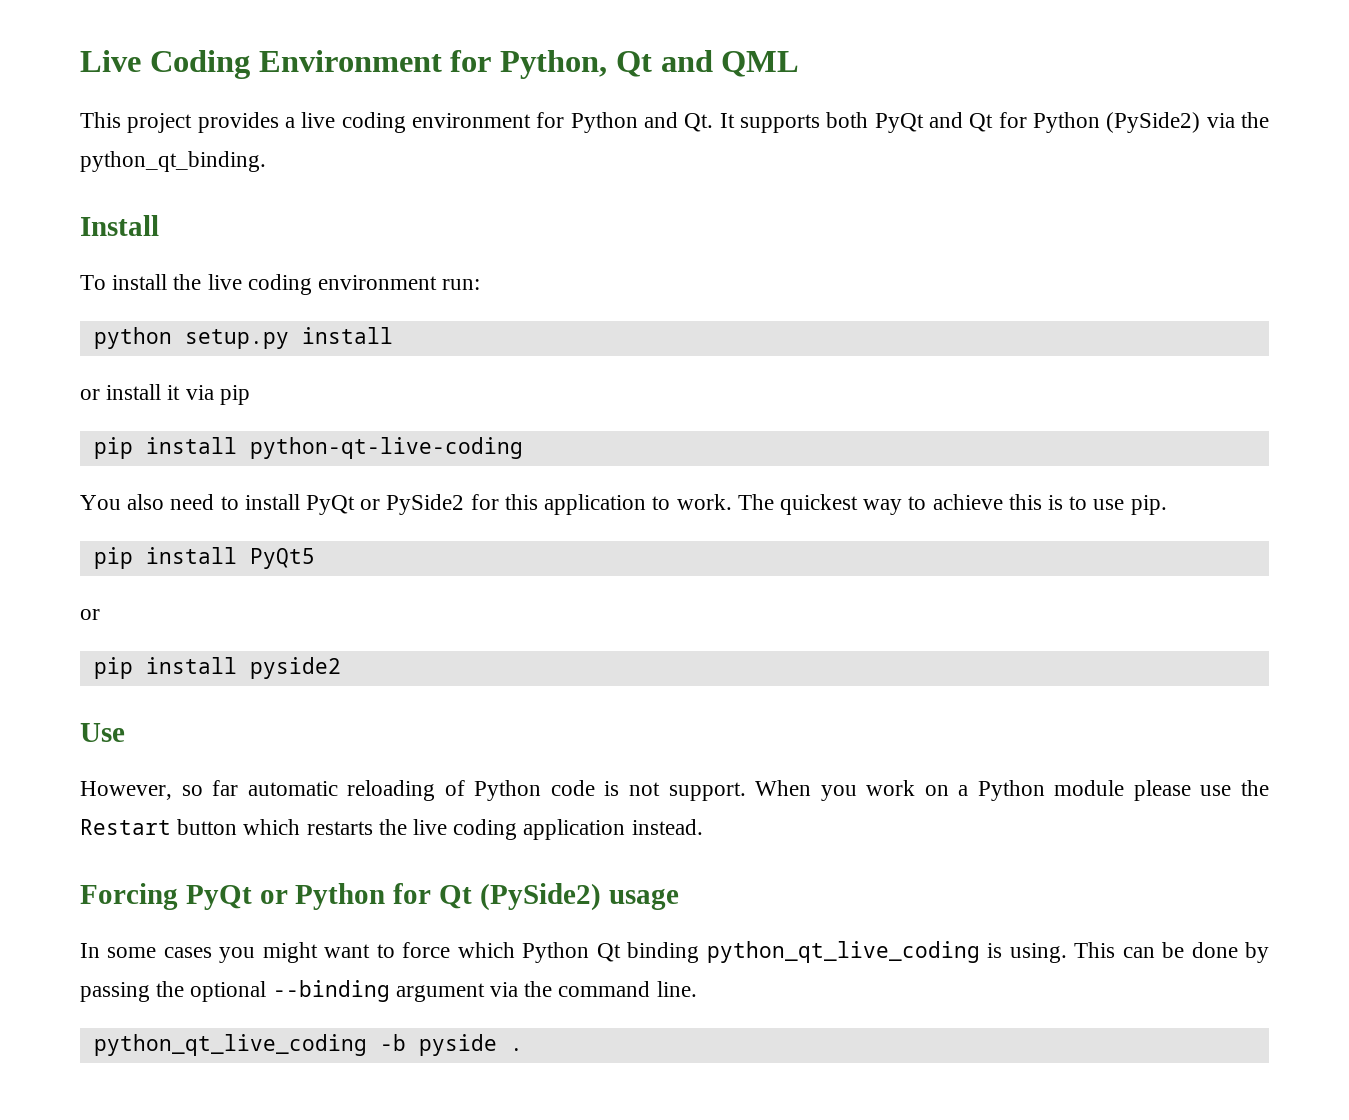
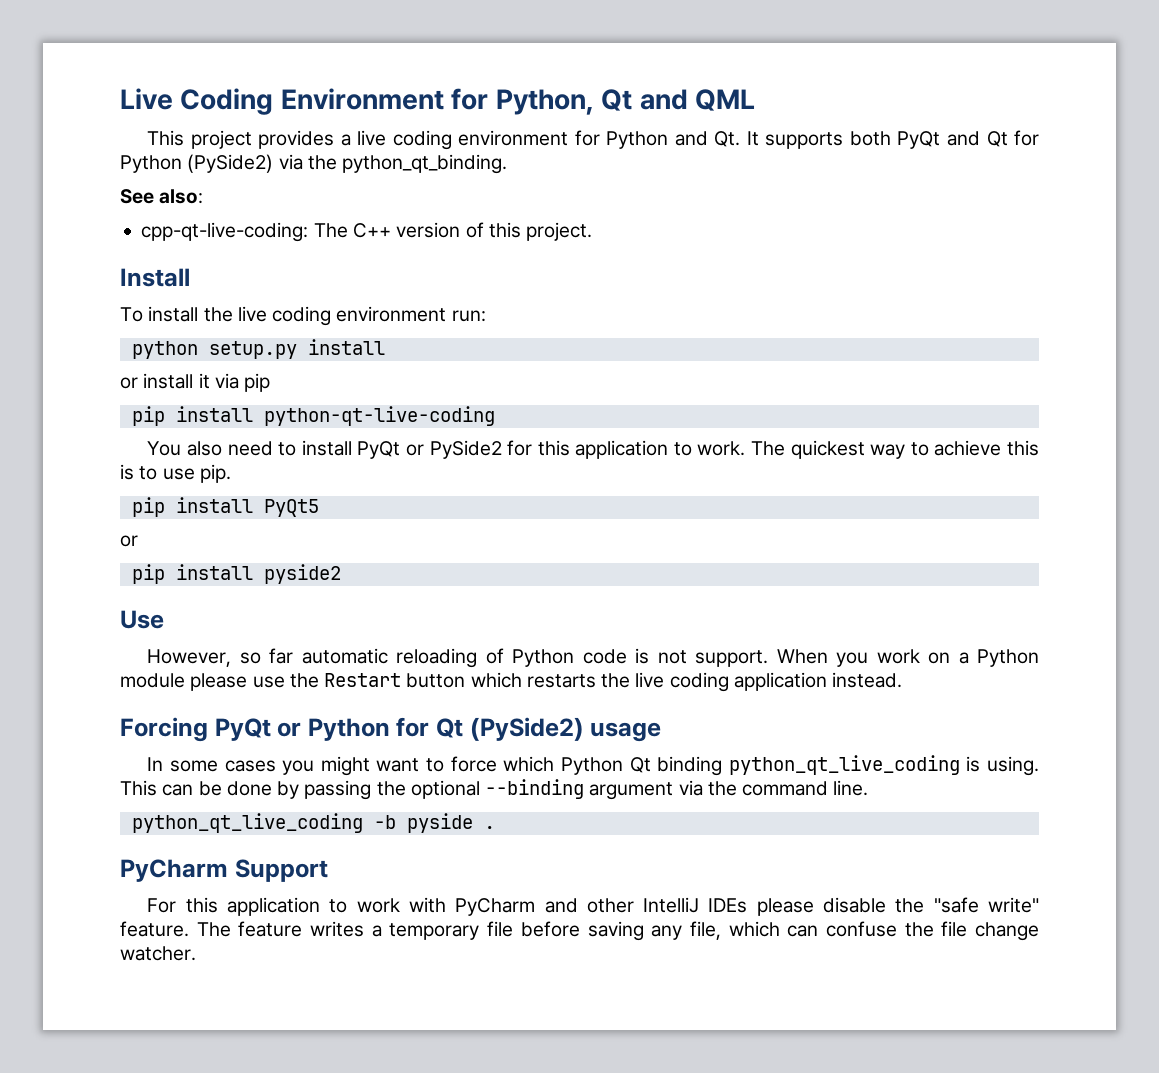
(266, 161) none -> [120,189,204,204] [141,222,593,242] // See also: // cpp-qt-live-coding: The C++ version of this project.
(523, 1049) none -> [120,859,328,882] [147,897,1039,916] [120,921,1039,941] [120,946,196,961] // PyCharm Support // For this application to work with PyCharm and other IntelliJ IDEs please disable the "safe write" feature. The feature writes a temporary file before saving any file, which can confuse the file change watcher.

